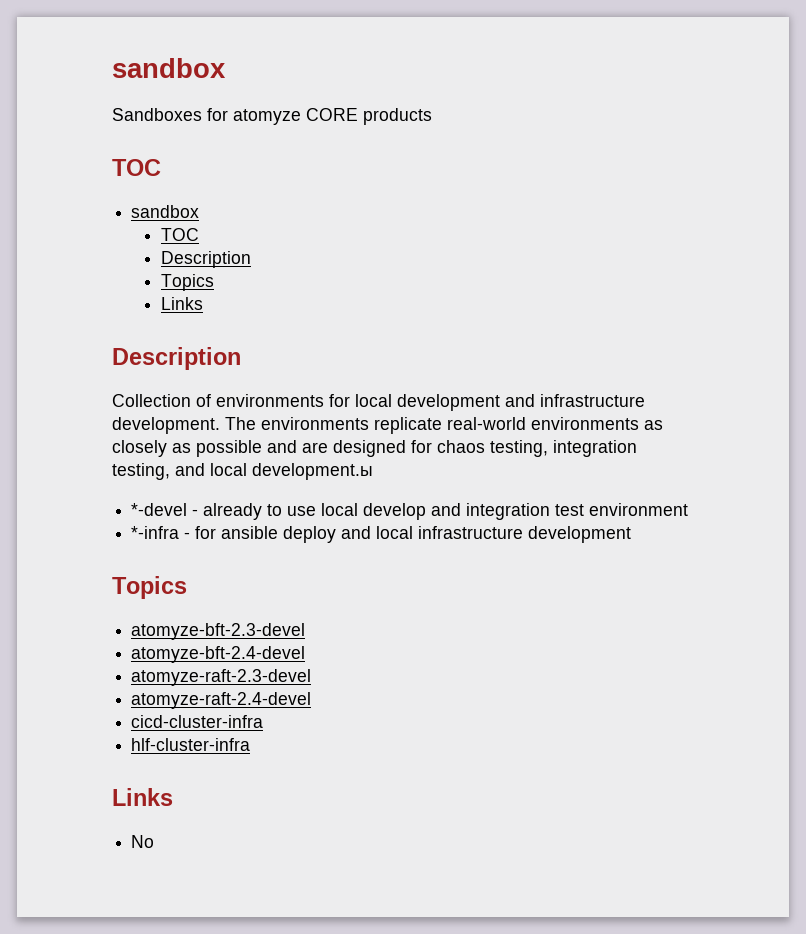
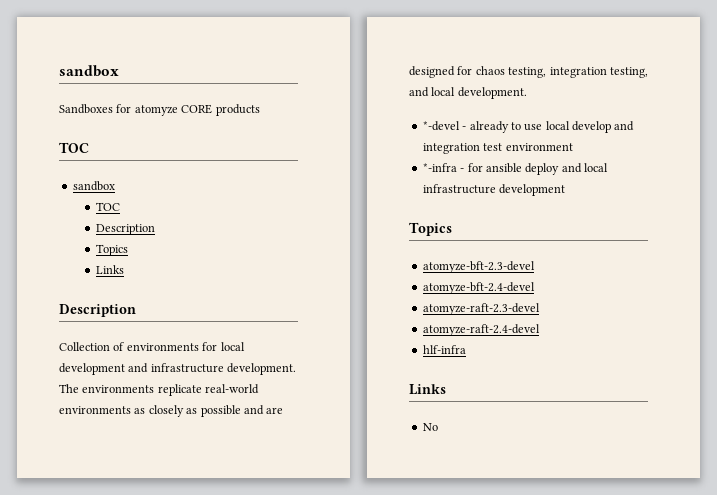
[252,463,373,480] development.ы -> [457,87,527,99] development.
[131,715,264,728] [131,738,251,751] cicd-cluster-infra // hlf-cluster-infra -> [422,345,466,354] hlf-infra

